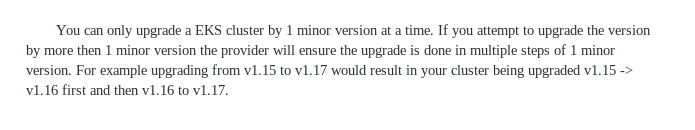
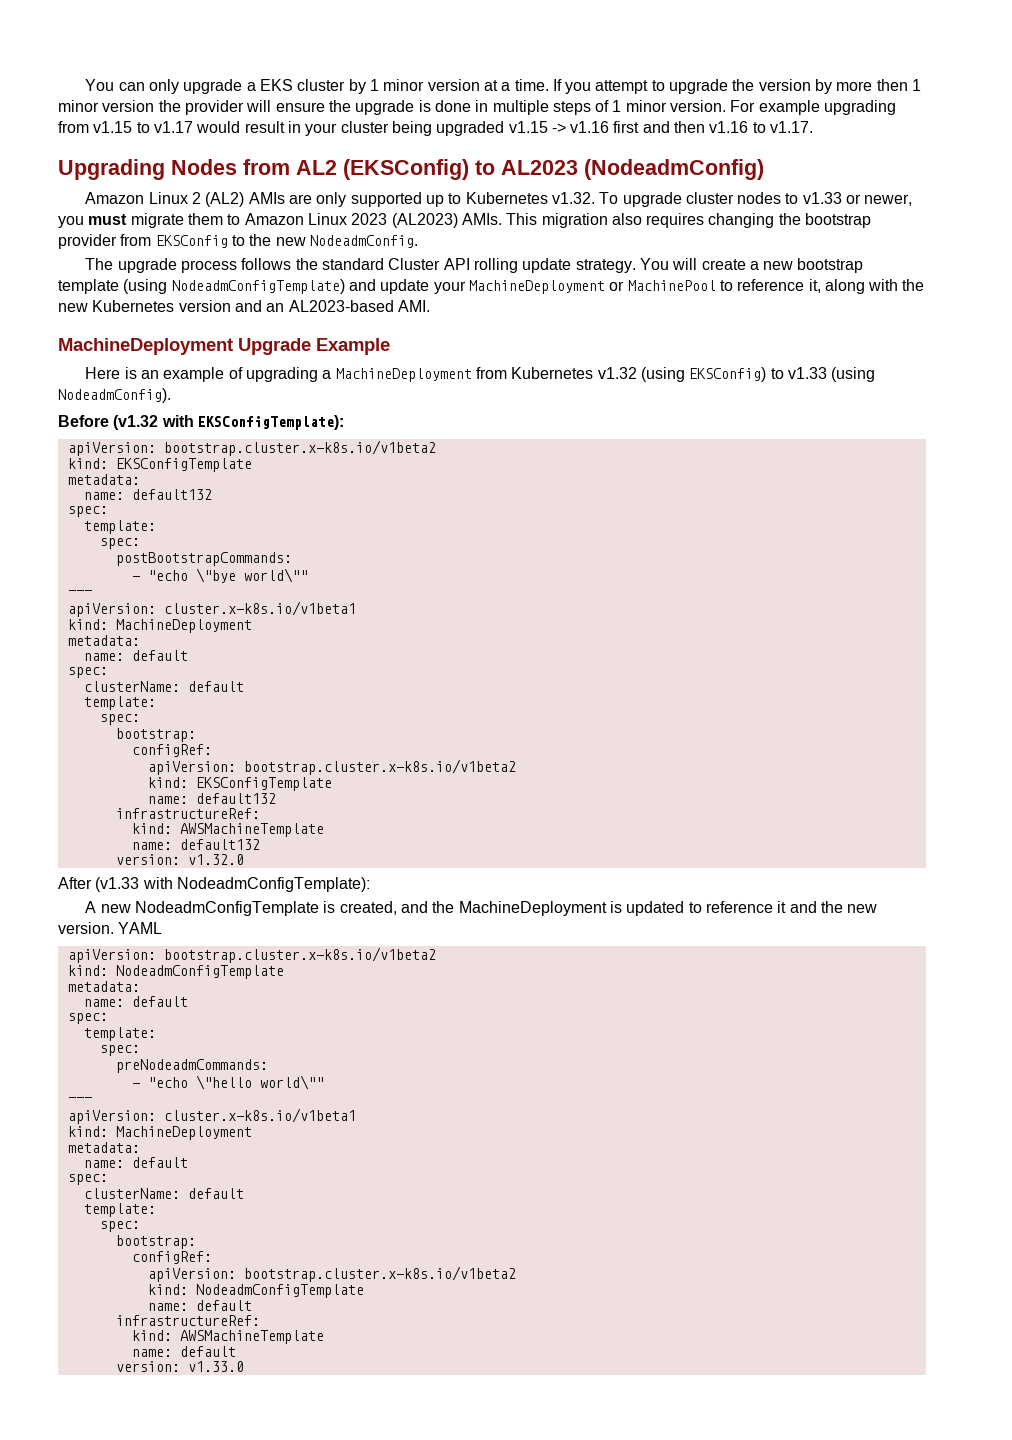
(229, 90) none -> [58,159,764,180] [85,192,913,207] [58,213,872,228] [58,234,418,249] [85,258,864,273] [58,279,925,294] [58,300,430,312] [58,338,390,355] [85,367,876,382] [58,388,171,403] [58,415,344,430] [67,440,436,456] [67,458,252,472] [67,474,140,485] [83,489,212,500] [67,506,108,517] [83,520,156,534] [99,538,140,549] [115,552,292,566] [131,568,308,583] [67,590,92,595] [67,601,356,617] [67,619,252,633] [67,635,140,646] [83,650,188,661] [67,667,108,678] [83,681,244,692] [83,696,156,710] [99,714,140,725] [115,728,196,742] [131,744,212,757] [147,759,516,775] [147,777,332,791] [147,793,276,804] [115,808,260,819] [131,823,324,837] [131,839,260,850] [115,854,244,865] [58,877,370,892] [85,901,878,916] [58,922,163,934] [67,947,436,963] [67,965,284,979] [67,981,140,992] [83,996,188,1007] [67,1013,108,1024] [83,1027,156,1041] [99,1045,140,1056] [115,1059,268,1073] [131,1075,324,1090] [67,1097,92,1102] [67,1108,356,1124] [67,1126,252,1140] [67,1142,140,1153] [83,1157,188,1168] [67,1174,108,1185] [83,1188,244,1199] [83,1203,156,1217] [99,1221,140,1232] [115,1235,196,1249] [131,1251,212,1264] [147,1266,516,1282] [147,1284,364,1298] [147,1300,252,1311] [115,1315,260,1326] [131,1330,324,1344] [131,1346,236,1357] [115,1361,244,1372] // Upgrading Nodes from AL2 (EKSConfig) to AL2023 (NodeadmConfig) // Amazon Linux 2 (AL2) AMIs are only supported up to Kubernetes v1.32. To upgrade cluster nodes to v1.33 or newer, you must migrate them to Amazon Linux 2023 (AL2023) AMIs. This migration also requires changing the bootstrap provider from EKSConfig to the new NodeadmConfig. // The upgrade process follows the standard Cluster API rolling update strategy. You will create a new bootstrap template (using NodeadmConfigTemplate) and update your MachineDeployment or MachinePool to reference it, along with the new Kubernetes version and an AL2023-based AMI. // MachineDeployment Upgrade Example // Here is an example of upgrading a MachineDeployment from Kubernetes v1.32 (using EKSConfig) to v1.33 (using NodeadmConfig). // Before (v1.32 with EKSConfigTemplate): // apiVersion: bootstrap.cluster.x-k8s.io/v1beta2 // kind: EKSConfigTemplate // metadata: // name: default132 // spec: // template: // spec: // postBootstrapCommands: // - "echo \"bye world\"" // --- // apiVersion: cluster.x-k8s.io/v1beta1 // kind: MachineDeployment // metadata: // name: default // spec: // clusterName: default // template: // spec: // bootstrap: // configRef: // apiVersion: bootstrap.cluster.x-k8s.io/v1beta2 // kind: EKSConfigTemplate // name: default132 // infrastructureRef: // kind: AWSMachineTemplate // name: default132 // version: v1.32.0 // After (v1.33 with NodeadmConfigTemplate): // A new NodeadmConfigTemplate is created, and the MachineDeployment is updated to reference it and the new version. YAML // apiVersion: bootstrap.cluster.x-k8s.io/v1beta2 // kind: NodeadmConfigTemplate // metadata: // name: default // spec: // template: // spec: // preNodeadmCommands: // - "echo \"hello world\"" // --- // apiVersion: cluster.x-k8s.io/v1beta1 // kind: MachineDeployment // metadata: // name: default // spec: // clusterName: default // template: // spec: // bootstrap: // configRef: // apiVersion: bootstrap.cluster.x-k8s.io/v1beta2 // kind: NodeadmConfigTemplate // name: default // infrastructureRef: // kind: AWSMachineTemplate // name: default // version: v1.33.0

